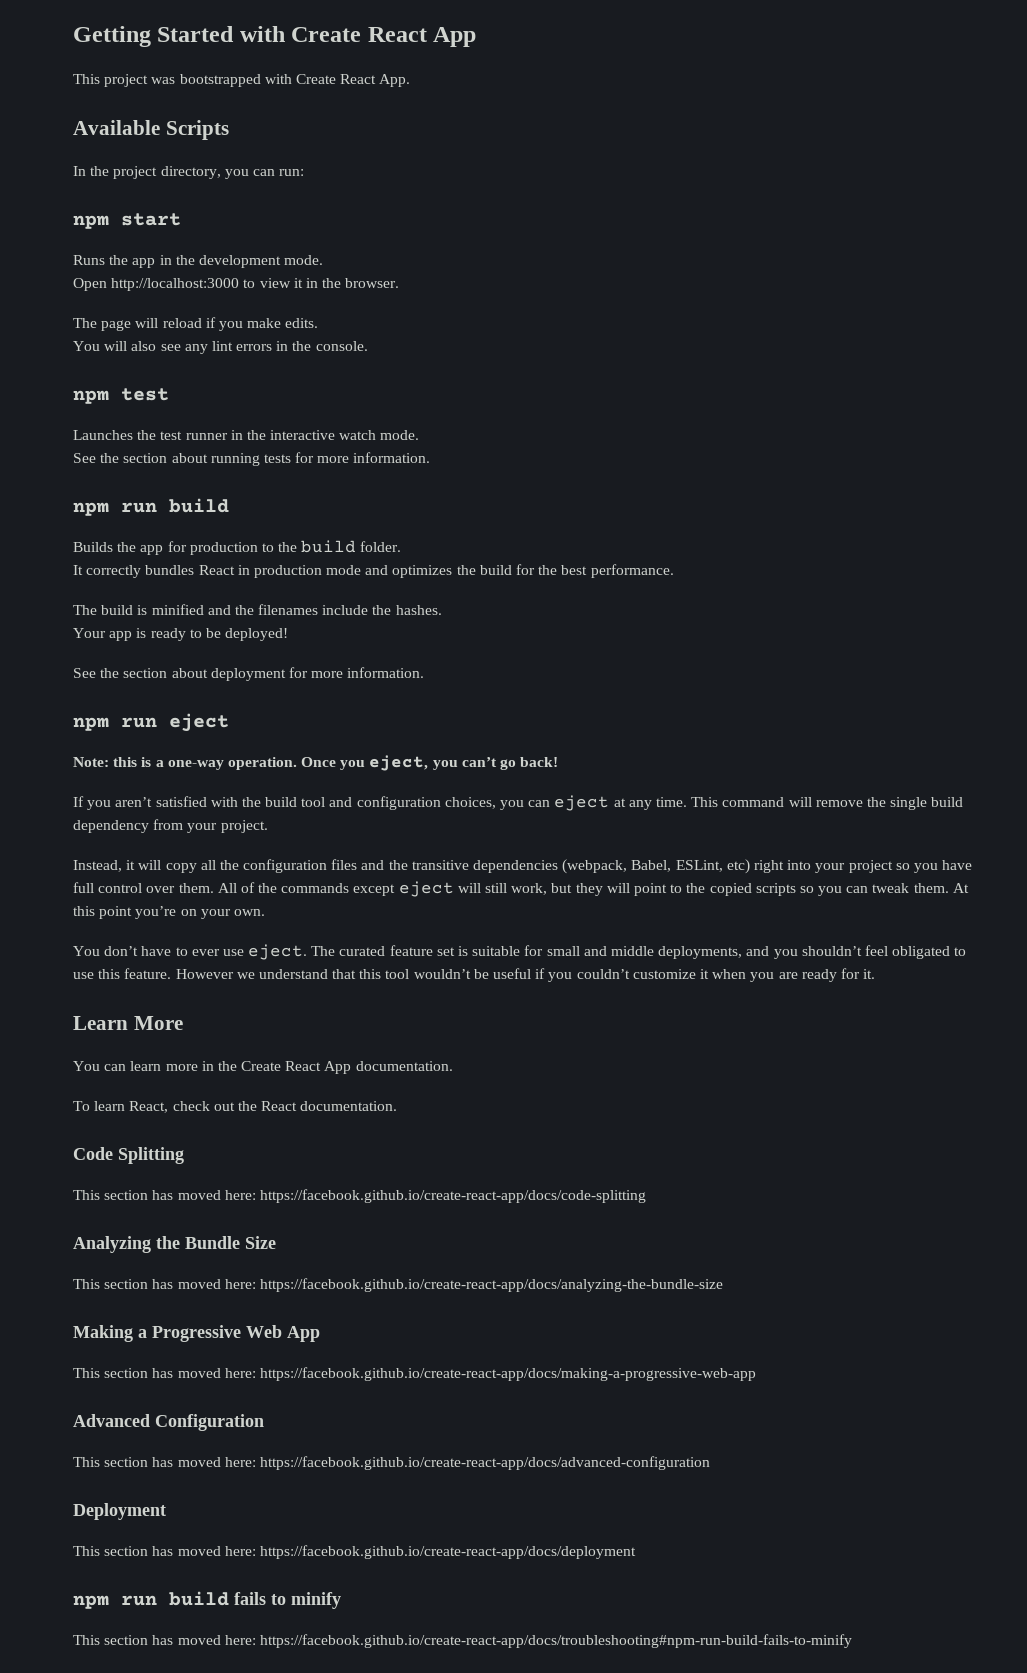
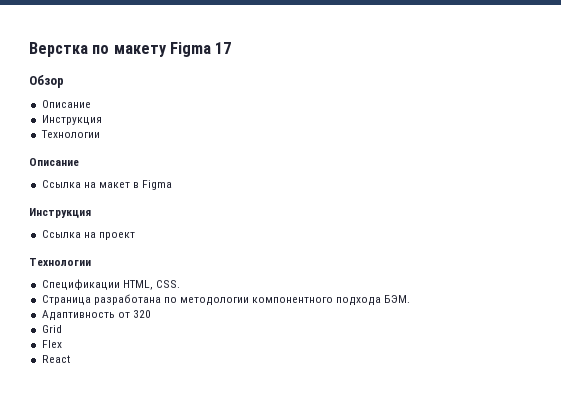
[73,26,477,47] [73,74,411,87] [73,120,229,140] [73,166,305,179] [73,213,181,229] [73,255,324,268] [73,278,400,291] [73,317,319,331] [73,341,368,354] [73,388,169,404] [73,430,420,440] [73,452,431,466] [73,498,229,516] [73,540,402,555] [73,564,674,578] [73,604,442,615] [73,628,289,641] [73,667,425,681] [73,713,229,732] [73,755,559,771] [73,795,964,811] [73,819,268,833] [73,859,973,874] [73,881,969,897] [73,906,265,919] [73,944,967,960] [73,968,876,982] [73,1016,183,1030] [73,1061,453,1074] [73,1101,398,1113] [73,1147,184,1164] [73,1189,646,1203] [73,1236,276,1253] [73,1278,723,1292] [73,1325,320,1342] [73,1367,756,1381] [73,1414,264,1431] [73,1456,710,1470] [73,1503,166,1520] [73,1545,636,1559] [73,1591,341,1609] [73,1634,852,1648] Getting Started with Create React App // This project was bootstrapped with Create React App. // Available Scripts // In the project directory, you can run: // npm start // Runs the app in the development mode. // Open http://localhost:3000 to view it in the browser. // The page will reload if you make edits. // You will also see any lint errors in the console. // npm test // Launches the test runner in the interactive watch mode. // See the section about running tests for more information. // npm run build // Builds the app for production to the build folder. // It correctly bundles React in production mode and optimizes the build for the best performance. // The build is minified and the filenames include the hashes. // Your app is ready to be deployed! // See the section about deployment for more information. // npm run eject // Note: this is a one-way operation. Once you eject, you can’t go back! // If you aren’t satisfied with the build tool and configuration choices, you can eject at any time. This command will remove the single build dependency from your project. // Instead, it will copy all the configuration files and the transitive dependencies (webpack, Babel, ESLint, etc) right into your project so you have full control over them. All of the commands except eject will still work, but they will point to the copied scripts so you can tweak them. At this point you’re on your own. // You don’t have to ever use eject. The curated feature set is suitable for small and middle deployments, and you shouldn’t feel obligated to use this feature. However we understand that this tool wouldn’t be useful if you couldn’t customize it when you are ready for it. // Learn More // You can learn more in the Create React App documentation. // To learn React, check out the React documentation. // Code Splitting // This section has moved here: https://facebook.github.io/create-react-app/docs/code-splitting // Analyzing the Bundle Size // This section has moved here: https://facebook.github.io/create-react-app/docs/analyzing-the-bundle-size // Making a Progressive Web App // This section has moved here: https://facebook.github.io/create-react-app/docs/making-a-progressive-web-app // Advanced Configuration // This section has moved here: https://facebook.github.io/create-react-app/docs/advanced-configuration // Deployment // This section has moved here: https://facebook.github.io/create-react-app/docs/deployment // npm run build fails to minify // This section has moved here: https://facebook.github.io/create-react-app/docs/troubleshooting#npm-run-build-fails-to-minify -> [29,42,232,57] [29,75,64,88] [41,100,91,108] [41,115,102,125] [40,130,100,138] [29,158,79,166] [41,180,173,190] [29,208,91,218] [41,230,135,240] [29,258,91,266] [41,279,180,290] [41,294,411,306] [41,310,151,321] [41,325,62,333] [41,340,62,348] [41,355,70,363] Верстка по макету Figma 17 // Обзор // Описание // Инструкция // Технологии // Описание // Ссылка на макет в Figma // Инструкция // Ссылка на проект // Технологии // Спецификации HTML, CSS. // Страница разработана по методологии компонентного подхода БЭМ. // Адаптивность от 320 // Grid // Flex // React

